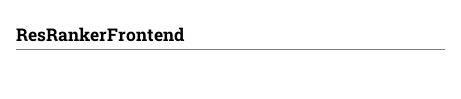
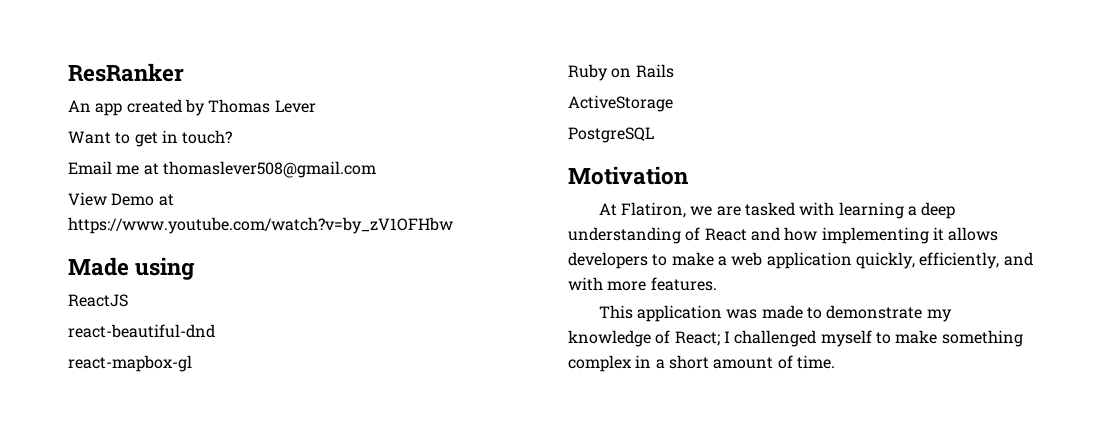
[16,27,185,42] ResRankerFrontend -> [68,63,184,82] [68,99,316,116] [68,130,233,147] [68,161,376,178] [68,192,174,206] [68,217,453,234] [68,257,196,280] [68,294,128,307] [68,324,215,338] [68,355,192,372] [568,64,674,81] [568,95,673,112] [568,127,654,143] [568,166,688,185] [598,202,956,219] [568,227,999,244] [568,252,1033,269] [568,277,717,291] [598,305,952,322] [568,330,1023,347] [568,355,835,372] ResRanker // An app created by Thomas Lever // Want to get in touch? // Email me at thomaslever508@gmail.com // View Demo at https://www.youtube.com/watch?v=by_zV1OFHbw // Made using // ReactJS // react-beautiful-dnd // react-mapbox-gl // Ruby on Rails // ActiveStorage // PostgreSQL // Motivation // At Flatiron, we are tasked with learning a deep understanding of React and how implementing it allows developers to make a web application quickly, efficiently, and with more features. // This application was made to demonstrate my knowledge of React; I challenged myself to make something complex in a short amount of time.

